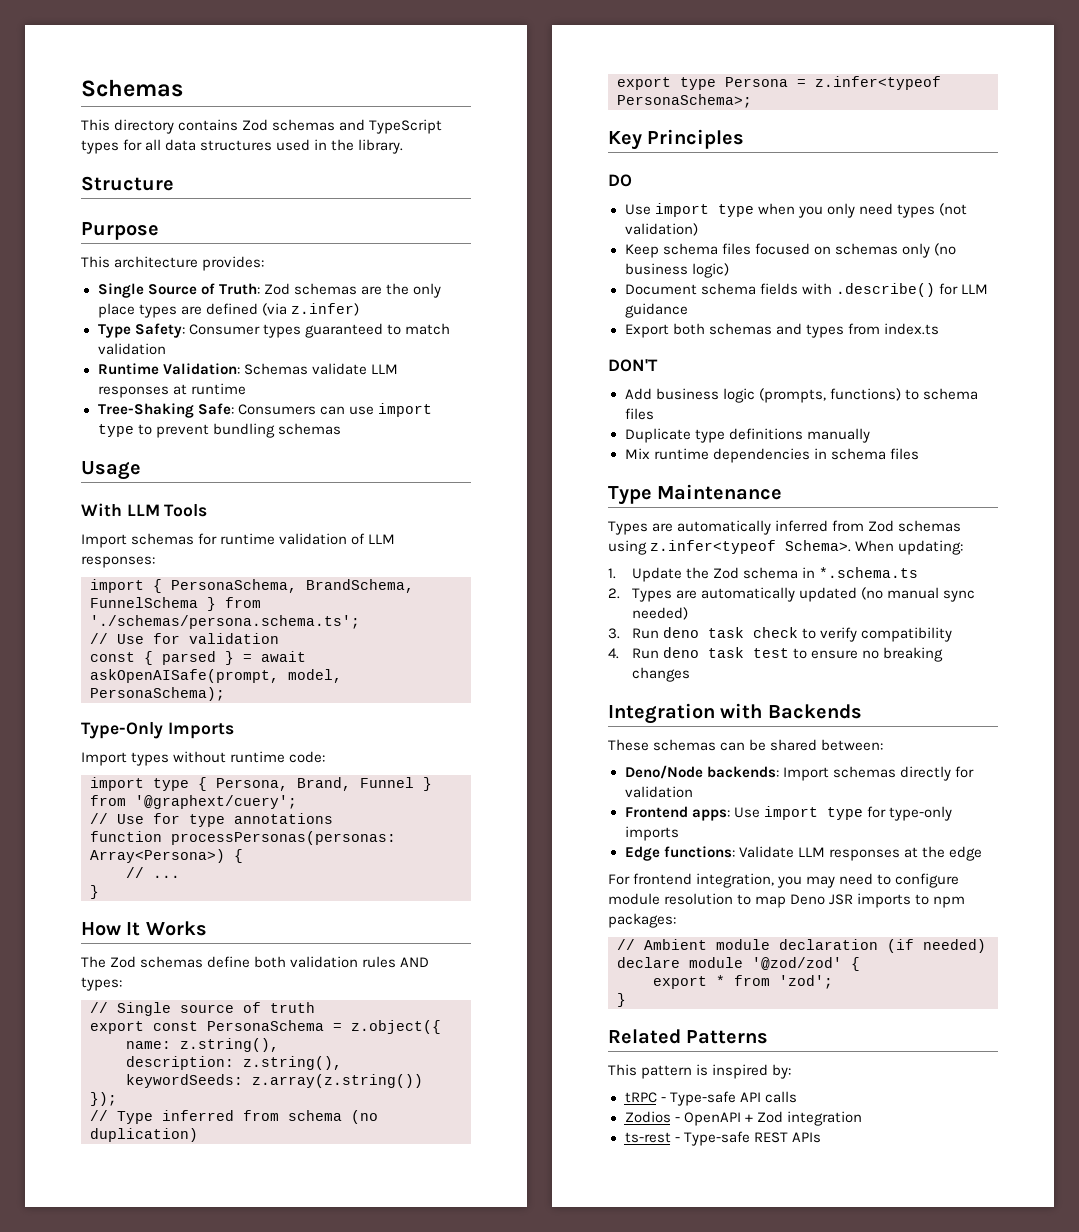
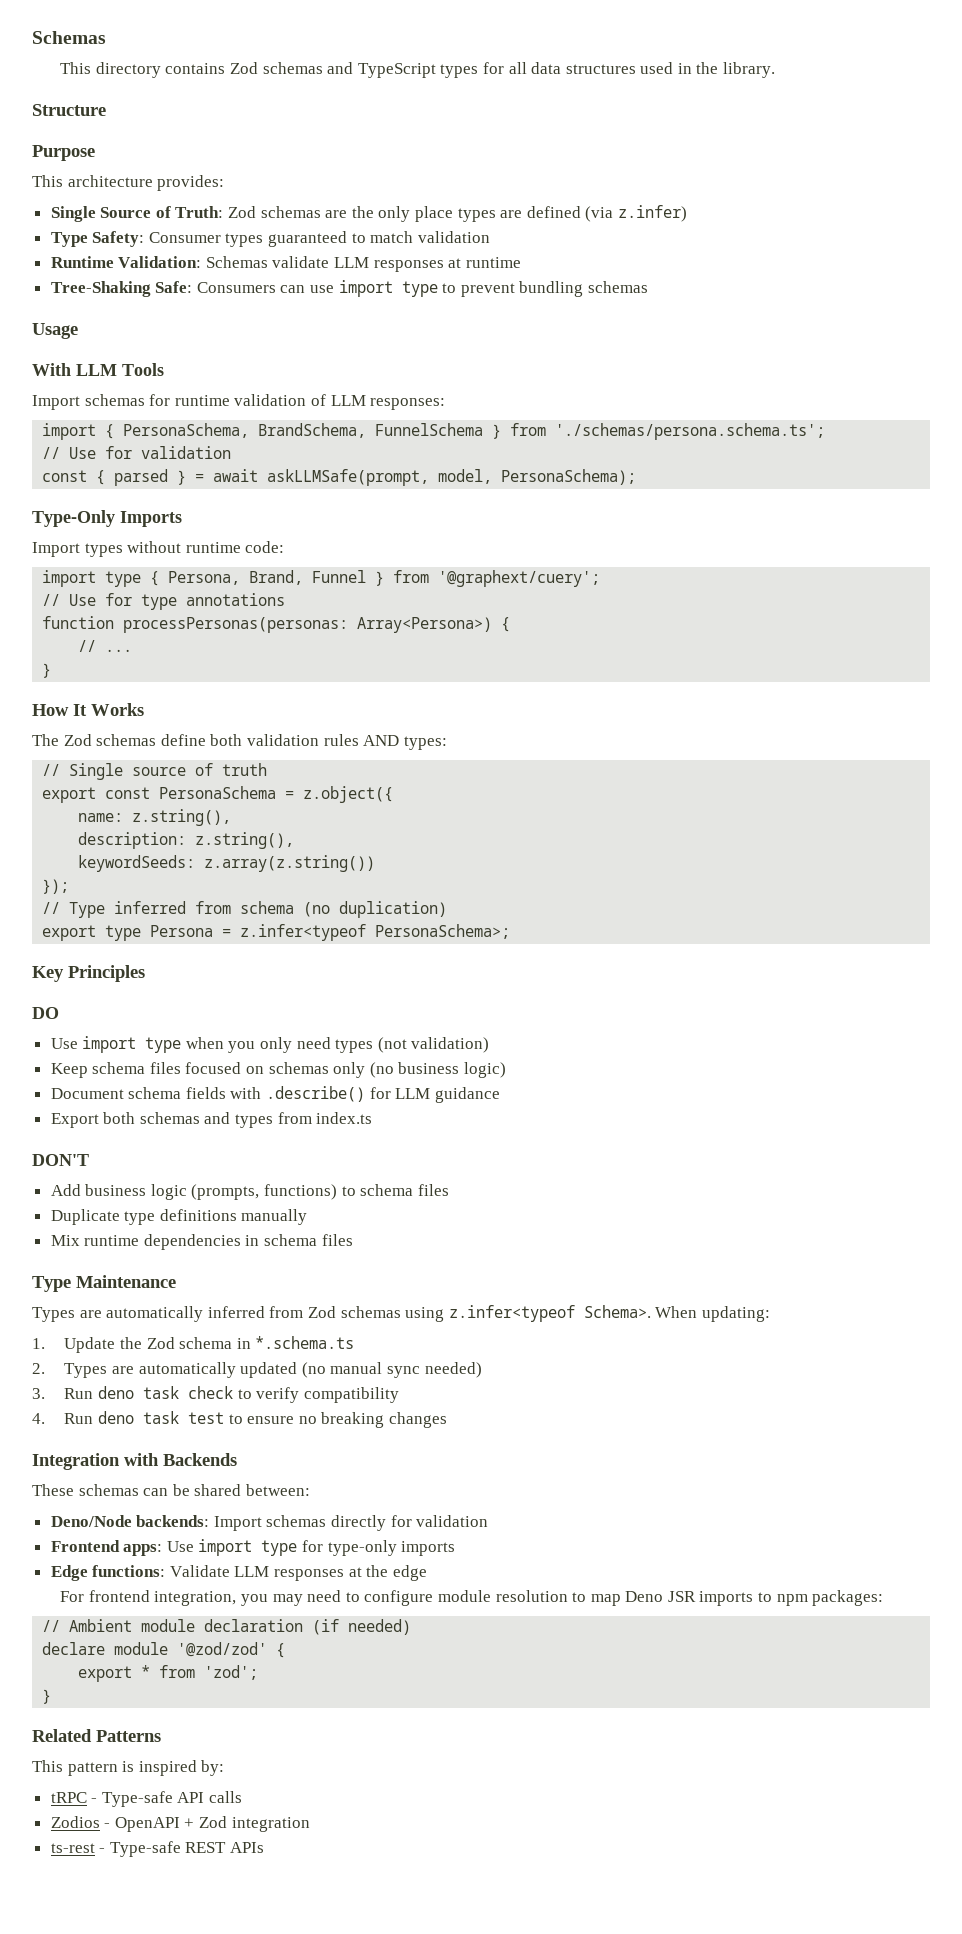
[90,669,279,683] askOpenAISafe(prompt, -> [267,469,430,486] askLLMSafe(prompt,

